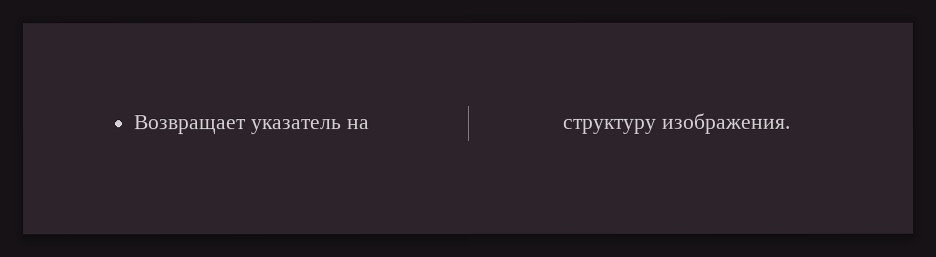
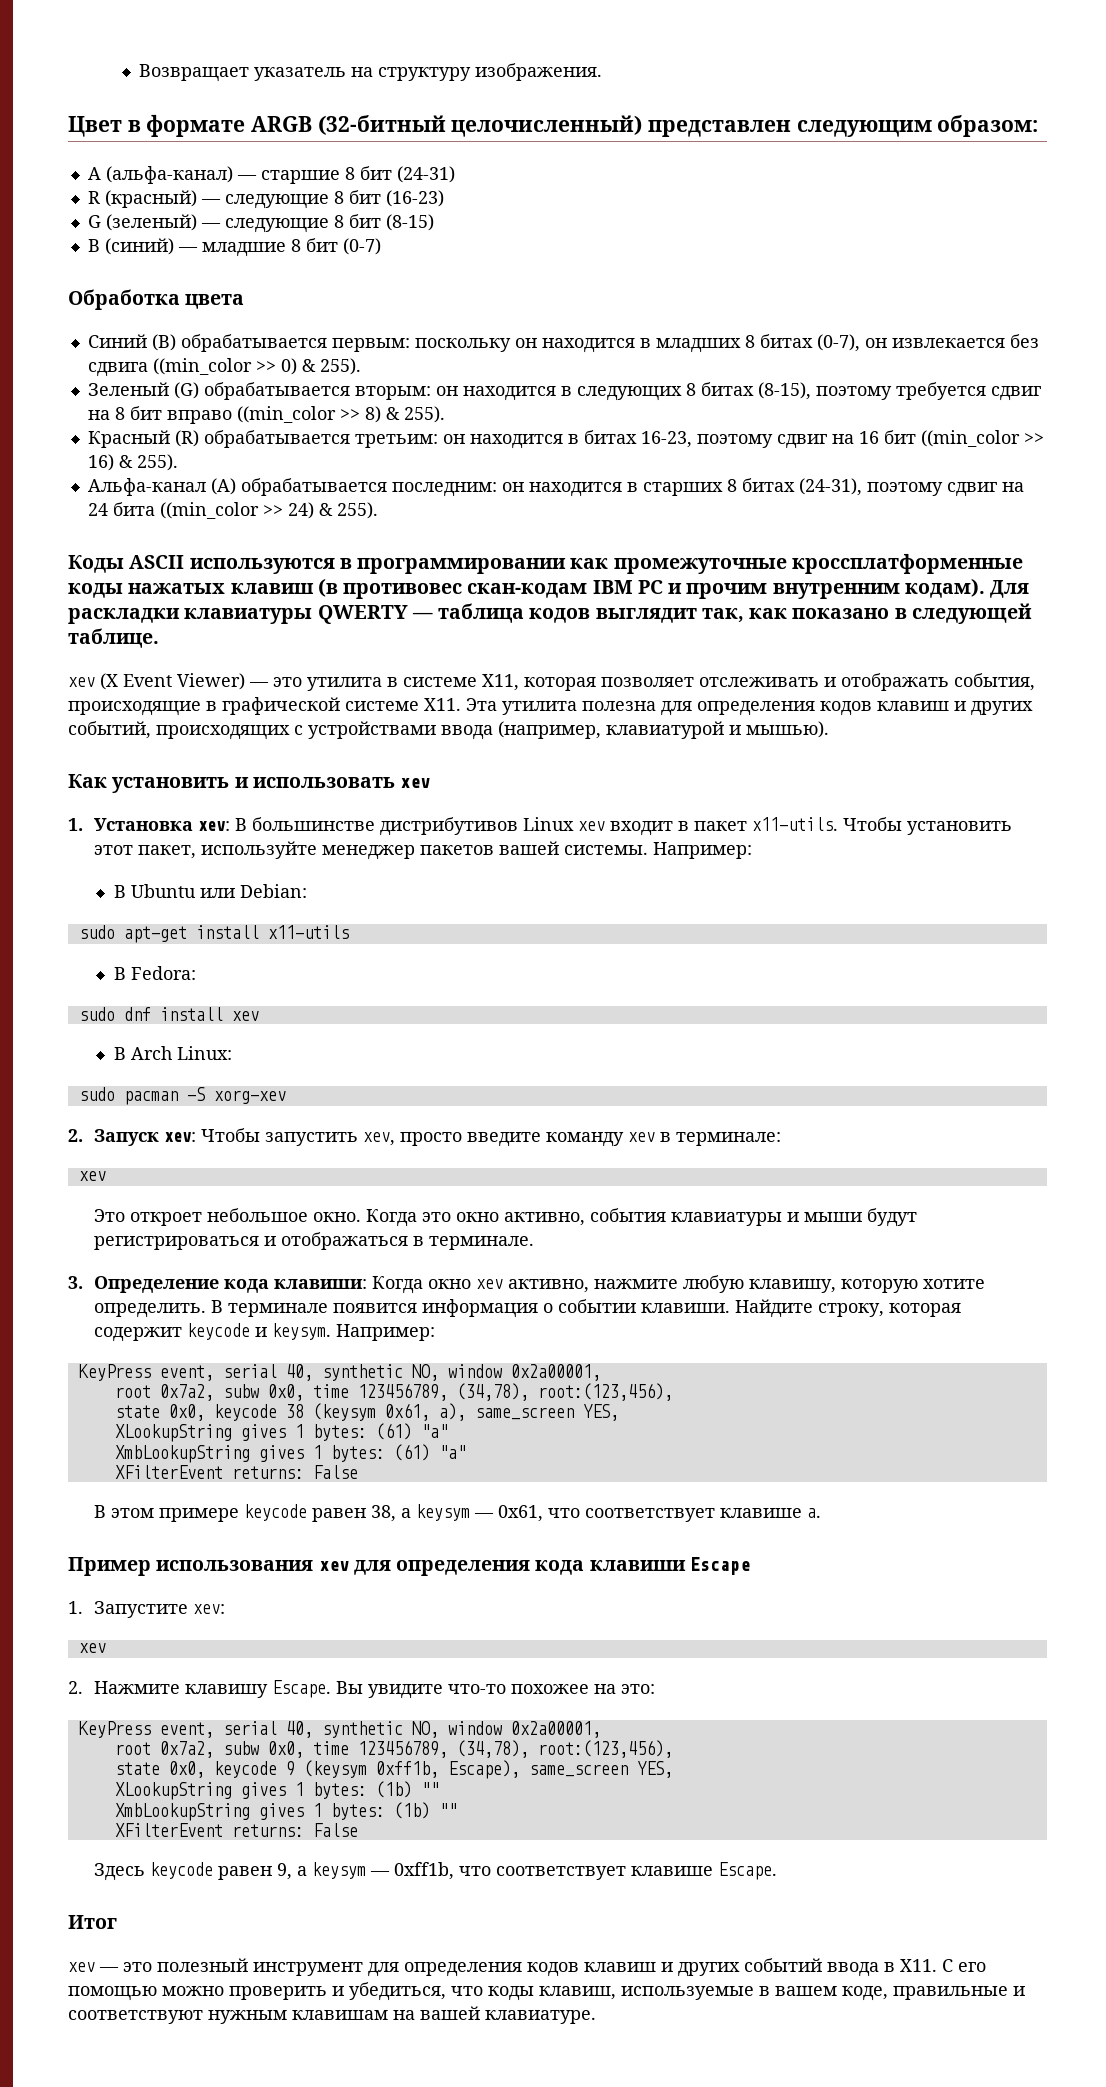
(792, 123) none -> [68,114,1039,137] [87,166,455,184] [87,190,444,209] [87,214,434,233] [87,238,381,257] [68,289,245,310] [87,334,1039,353] [87,358,361,377] [87,382,1041,401] [87,406,445,424] [87,430,1044,449] [87,454,178,471] [87,478,1024,497] [87,502,378,519] [68,553,1023,574] [68,578,1030,599] [68,603,1032,624] [68,628,159,648] [68,673,1035,691] [68,697,1033,716] [68,721,829,740] [68,774,431,793] [68,817,1012,836] [93,841,752,860] [113,884,307,898] [78,925,349,943] [113,966,196,980] [78,1007,259,1021] [113,1046,232,1060] [78,1087,286,1105] [68,1128,781,1147] [78,1171,106,1181] [93,1208,917,1227] [93,1232,534,1250] [68,1275,985,1294] [93,1299,961,1318] [93,1323,435,1342] [78,1364,601,1381] [114,1383,673,1401] [114,1403,619,1421] [114,1423,448,1442] [114,1444,466,1463] [114,1465,358,1479] [93,1504,821,1522] [68,1557,750,1576] [68,1601,225,1618] [78,1643,106,1653] [68,1680,655,1699] [78,1721,601,1738] [114,1740,673,1758] [114,1760,673,1779] [114,1781,439,1800] [114,1802,457,1821] [114,1823,358,1837] [93,1862,777,1881] [68,1915,117,1929] [68,1958,986,1977] [68,1982,1025,2001] [68,2006,596,2024] // Цвет в формате ARGB (32-битный целочисленный) представлен следующим образом: // A (альфа-канал) — старшие 8 бит (24-31) // R (красный) — следующие 8 бит (16-23) // G (зеленый) — следующие 8 бит (8-15) // B (синий) — младшие 8 бит (0-7) // Обработка цвета // Синий (B) обрабатывается первым: поскольку он находится в младших 8 битах (0-7), он извлекается без сдвига ((min_color >> 0) & 255). // Зеленый (G) обрабатывается вторым: он находится в следующих 8 битах (8-15), поэтому требуется сдвиг на 8 бит вправо ((min_color >> 8) & 255). // Красный (R) обрабатывается третьим: он находится в битах 16-23, поэтому сдвиг на 16 бит ((min_color >> 16) & 255). // Альфа-канал (A) обрабатывается последним: он находится в старших 8 битах (24-31), поэтому сдвиг на 24 бита ((min_color >> 24) & 255). // Коды ASCII используются в программировании как промежуточные кроссплатформенные коды нажатых клавиш (в противовес скан-кодам IBM PC и прочим внутренним кодам). Для раскладки клавиатуры QWERTY — таблица кодов выглядит так, как показано в следующей таблице. // xev (X Event Viewer) — это утилита в системе X11, которая позволяет отслеживать и отображать события, происходящие в графической системе X11. Эта утилита полезна для определения кодов клавиш и других событий, происходящих с устройствами ввода (например, клавиатурой и мышью). // Как установить и использовать xev // 1. Установка xev: В большинстве дистрибутивов Linux xev входит в пакет x11-utils. Чтобы установить этот пакет, используйте менеджер пакетов вашей системы. Например: // В Ubuntu или Debian: // sudo apt-get install x11-utils // В Fedora: // sudo dnf install xev // В Arch Linux: // sudo pacman -S xorg-xev // 2. Запуск xev: Чтобы запустить xev, просто введите команду xev в терминале: // xev // Это откроет небольшое окно. Когда это окно активно, события клавиатуры и мыши будут регистрироваться и отображаться в терминале. // 3. Определение кода клавиши: Когда окно xev активно, нажмите любую клавишу, которую хотите определить. В терминале появится информация о событии клавиши. Найдите строку, которая содержит keycode и keysym. Например: // KeyPress event, serial 40, synthetic NO, window 0x2a00001, // root 0x7a2, subw 0x0, time 123456789, (34,78), root:(123,456), // state 0x0, keycode 38 (keysym 0x61, a), same_screen YES, // XLookupString gives 1 bytes: (61) "a" // XmbLookupString gives 1 bytes: (61) "a" // XFilterEvent returns: False // В этом примере keycode равен 38, а keysym — 0x61, что соответствует клавише a. // Пример использования xev для определения кода клавиши Escape // 1. Запустите xev: // xev // 2. Нажмите клавишу Escape. Вы увидите что-то похожее на это: // KeyPress event, serial 40, synthetic NO, window 0x2a00001, // root 0x7a2, subw 0x0, time 123456789, (34,78), root:(123,456), // state 0x0, keycode 9 (keysym 0xff1b, Escape), same_screen YES, // XLookupString gives 1 bytes: (1b) "" // XmbLookupString gives 1 bytes: (1b) "" // XFilterEvent returns: False // Здесь keycode равен 9, а keysym — 0xff1b, что соответствует клавише Escape. // Итог // xev — это полезный инструмент для определения кодов клавиш и других событий ввода в X11. С его помощью можно проверить и убедиться, что коды клавиш, используемые в вашем коде, правильные и соответствуют нужным клавишам на вашей клавиатуре.

